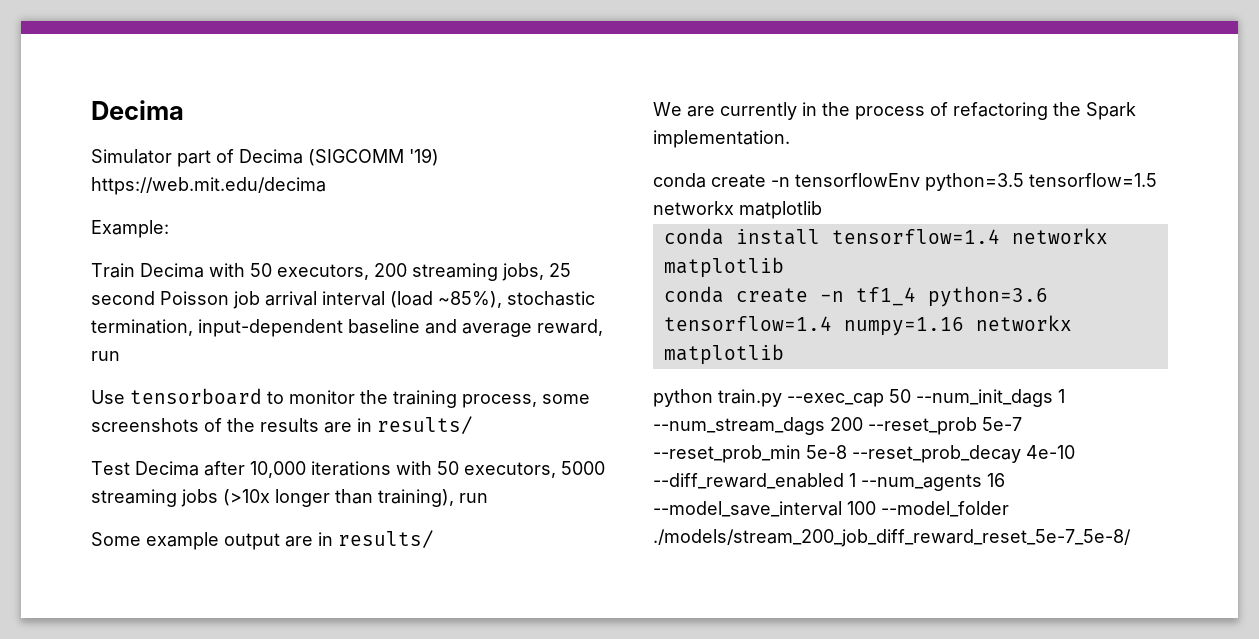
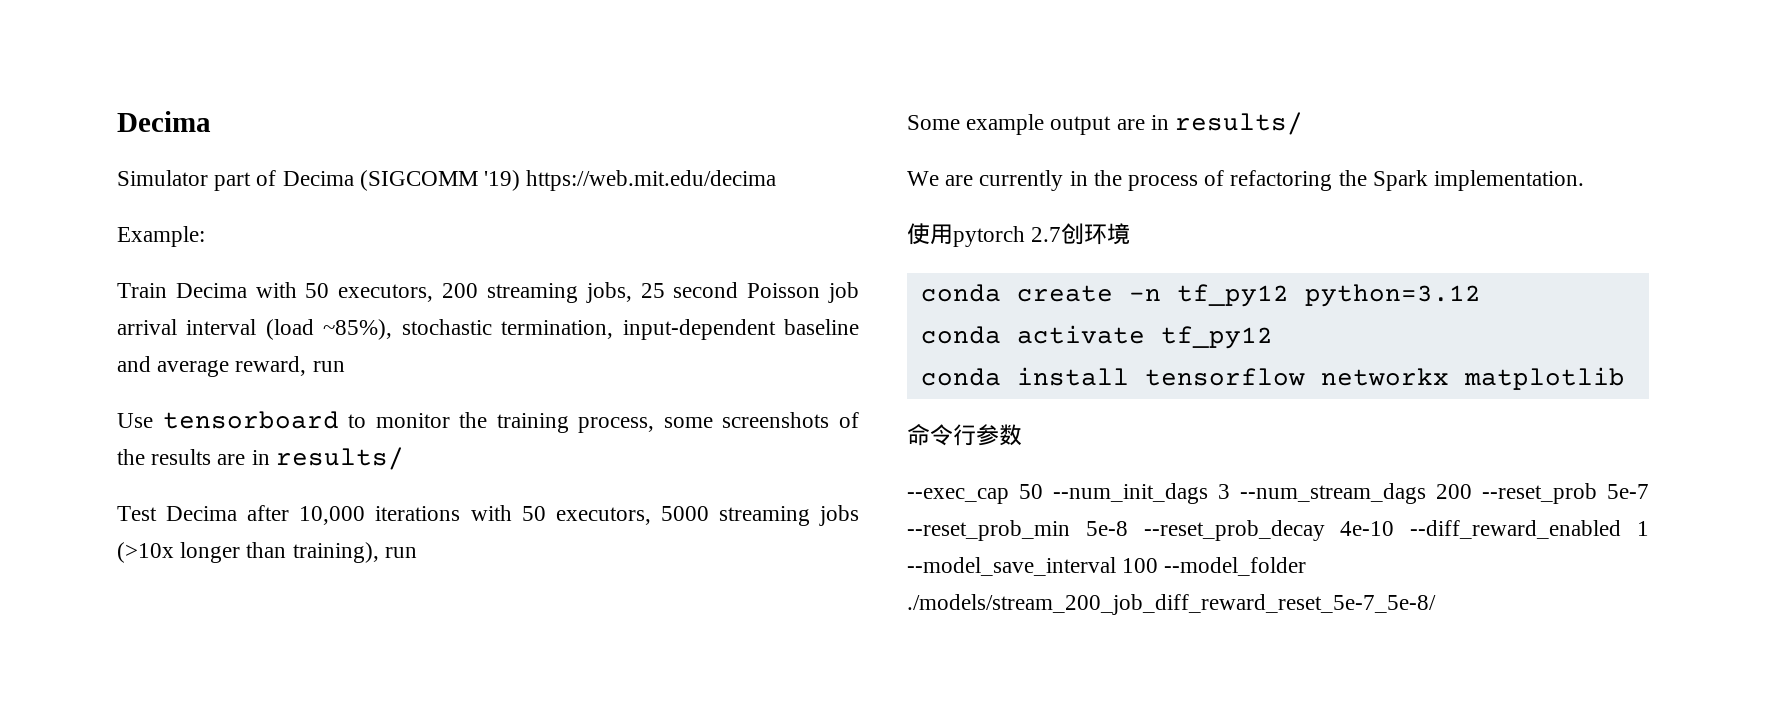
[653,173,1157,191] [653,201,822,219] [663,228,1108,245] [663,257,784,278] [663,286,1048,307] [663,315,1072,336] [663,344,784,365] [653,389,782,407] conda create -n tensorflowEnv python=3.5 tensorflow=1.5 networkx matplotlib // conda install tensorflow=1.4 networkx matplotlib // conda create -n tf1_4 python=3.6 tensorflow=1.4 numpy=1.16 networkx matplotlib // python train.py -> [907,223,1131,247] [920,284,1481,307] [920,325,1273,349] [920,367,1625,390] [907,424,1022,446] 使用pytorch 2.7创环境 // conda create -n tf_py12 python=3.12 // conda activate tf_py12 // conda install tensorflow networkx matplotlib // 命令行参数 //
[1058,389,1065,403] 1 -> [1218,484,1230,499] 3
[861,473,1005,491] --num_agents 16 -> (1649, 528) none

